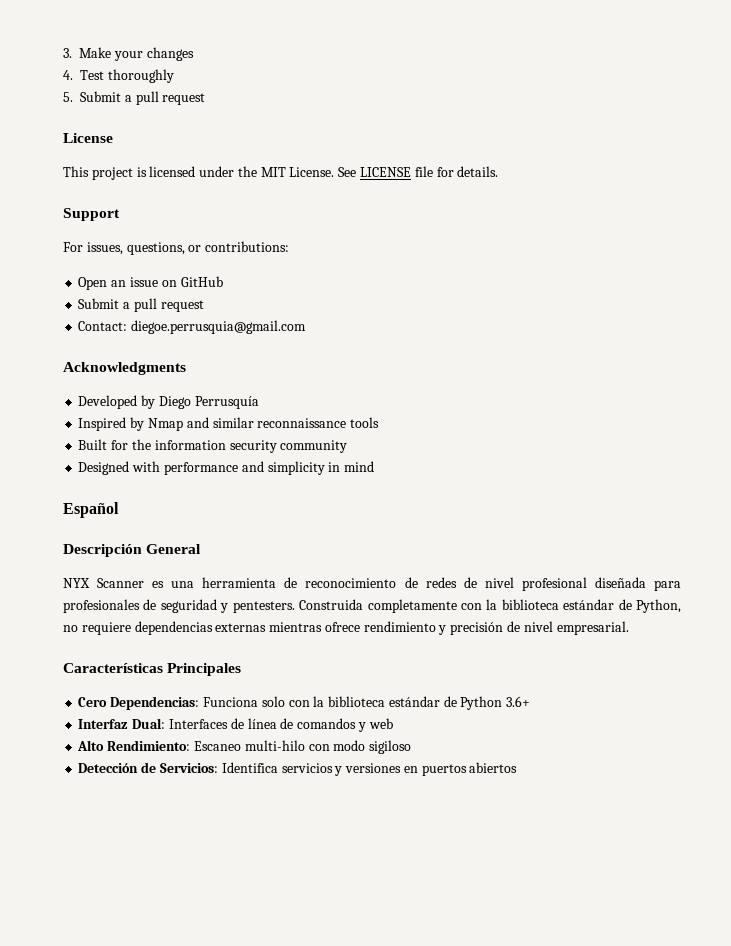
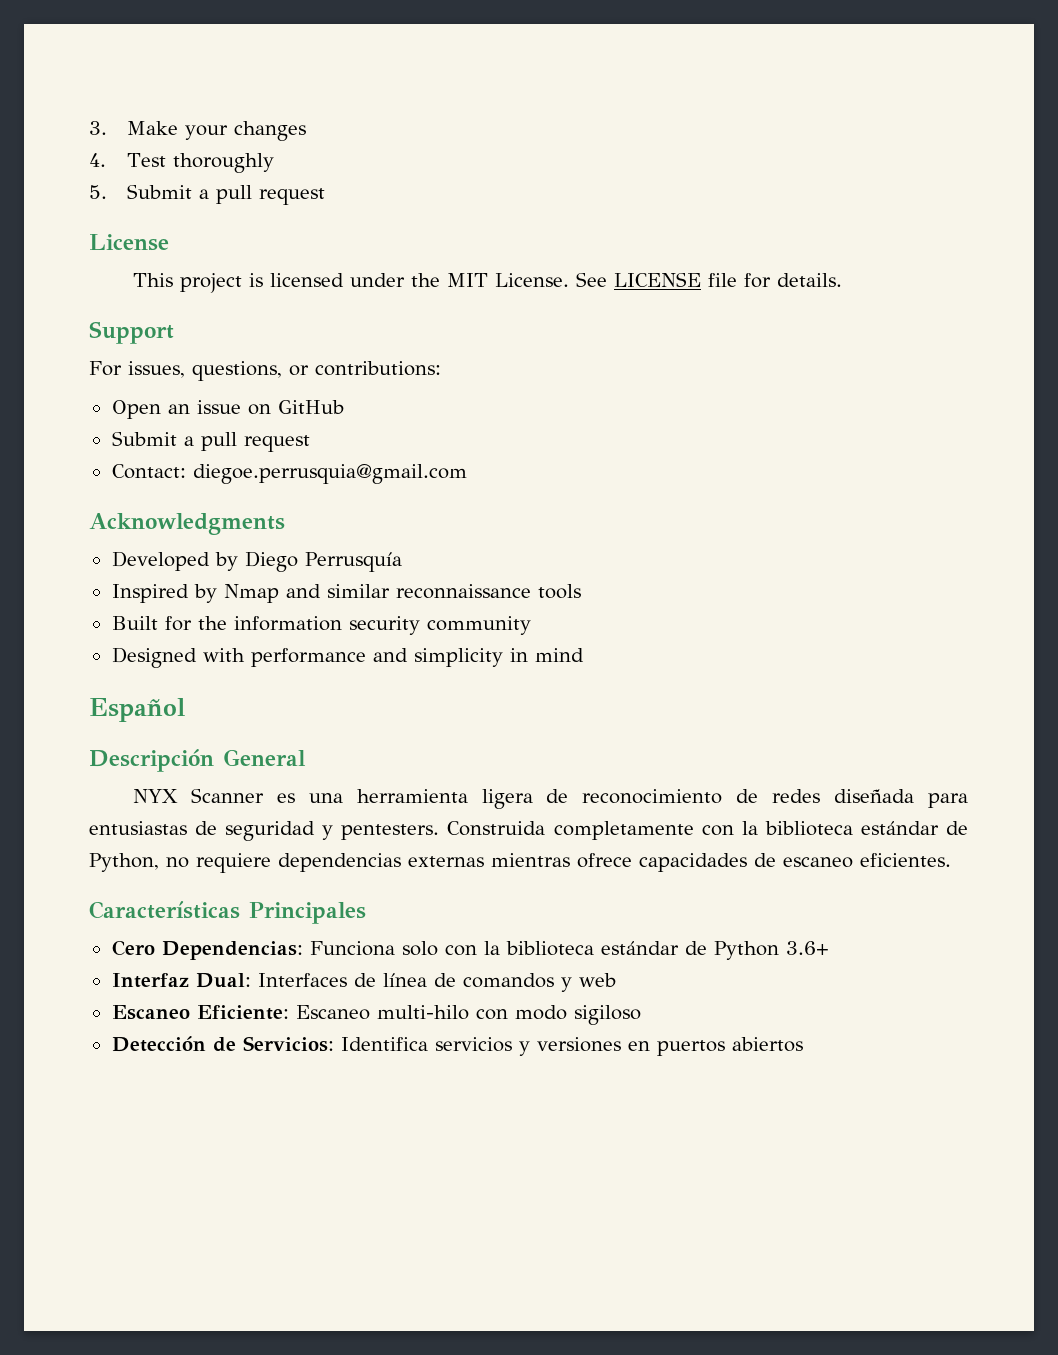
(277, 582) none -> [481,789,533,809] ligera
[463,577,587,591] de nivel profesional -> (821, 796) none
[63,599,140,613] profesionales -> [89,821,187,835] entusiastas
[363,621,629,635] rendimiento y precisión de nivel empresarial. -> [639,853,951,872] capacidades de escaneo eficientes.
[77,740,191,751] Alto Rendimiento: -> [111,1005,289,1020] Escaneo Eficiente:

